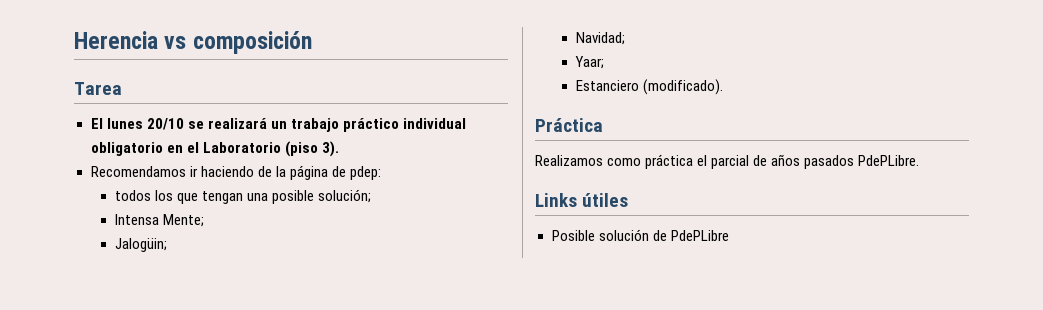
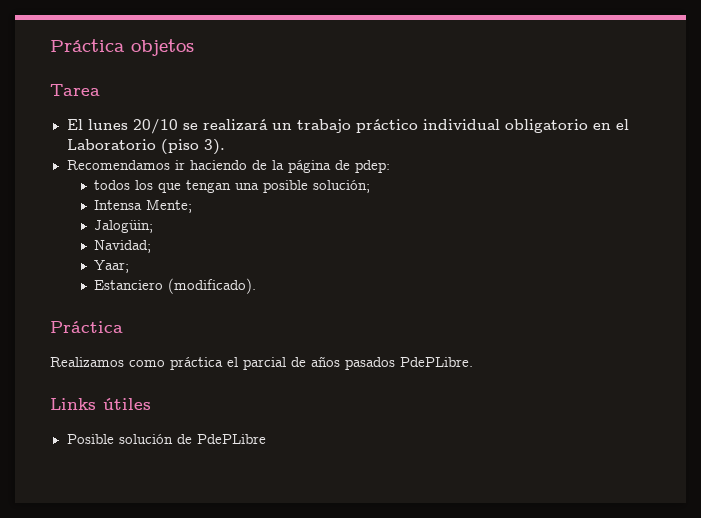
[74,31,312,54] Herencia vs composición -> [50,39,194,56] Práctica objetos

